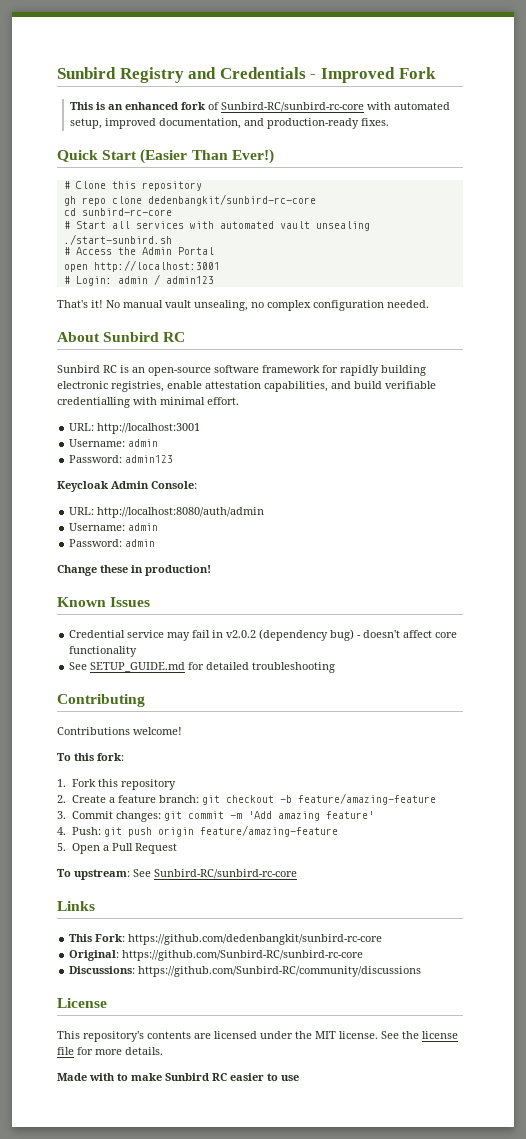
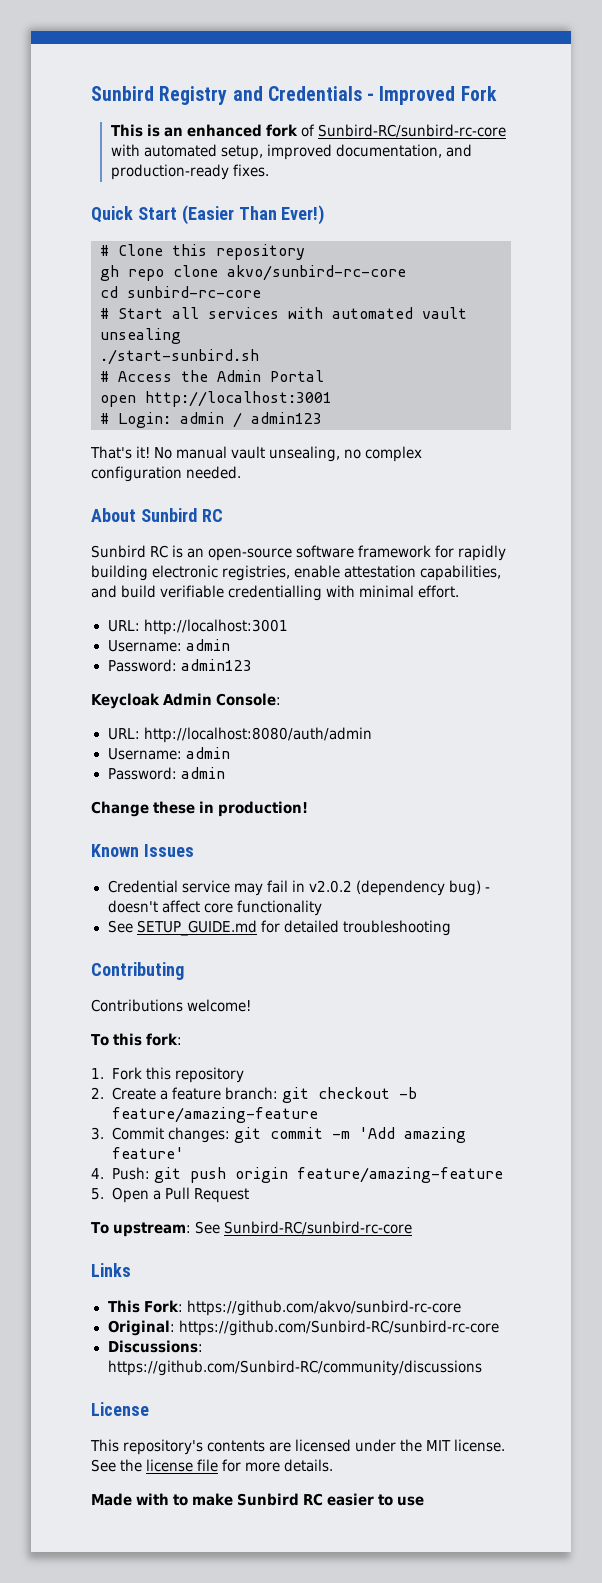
[147,194,316,206] dedenbangkit/sunbird-rc-core -> [227,265,406,281] akvo/sunbird-rc-core
[128,934,383,945] https://github.com/dedenbangkit/sunbird-rc-core -> [186,1300,461,1316] https://github.com/akvo/sunbird-rc-core

